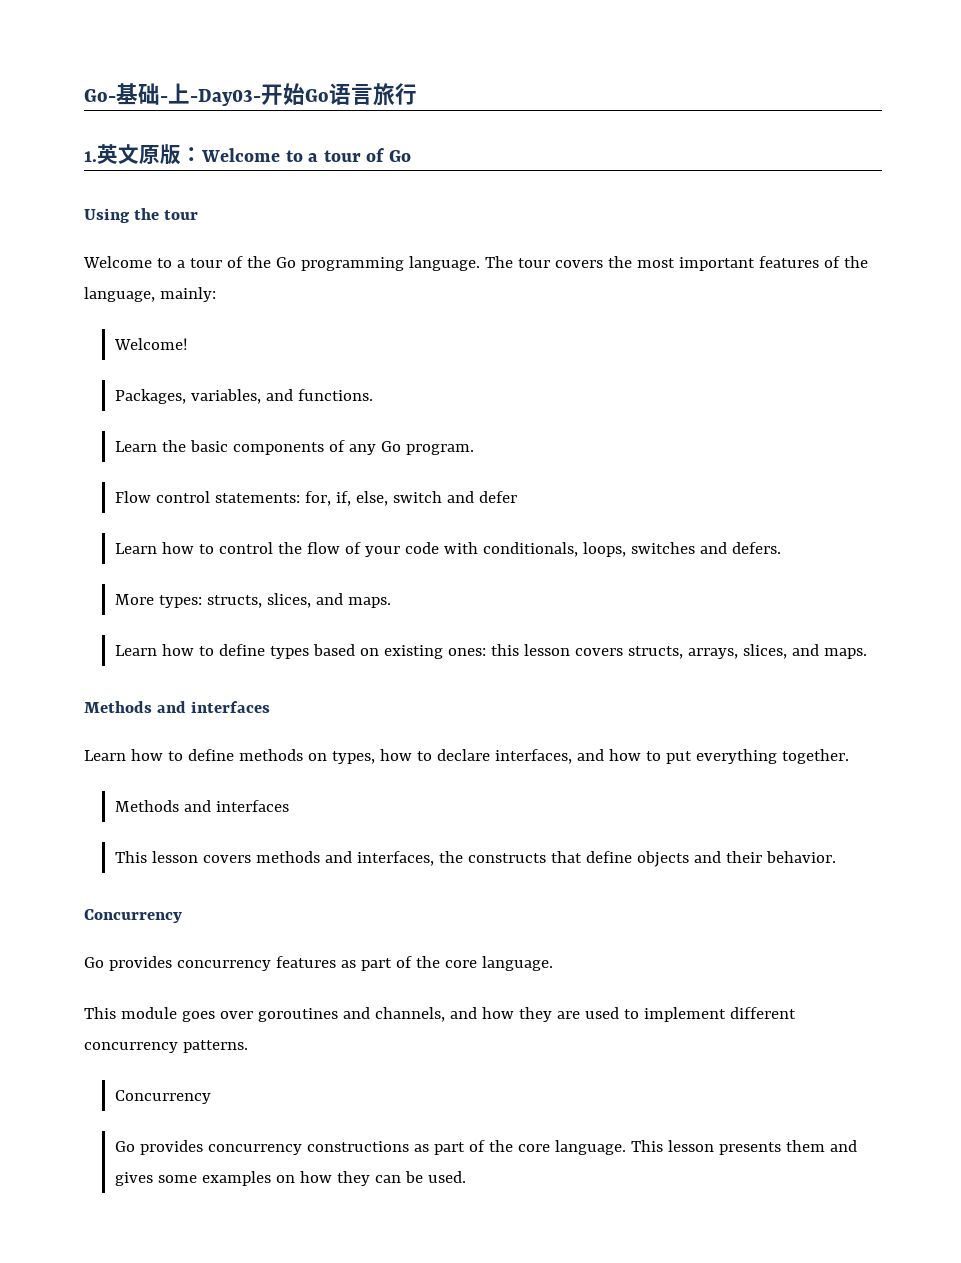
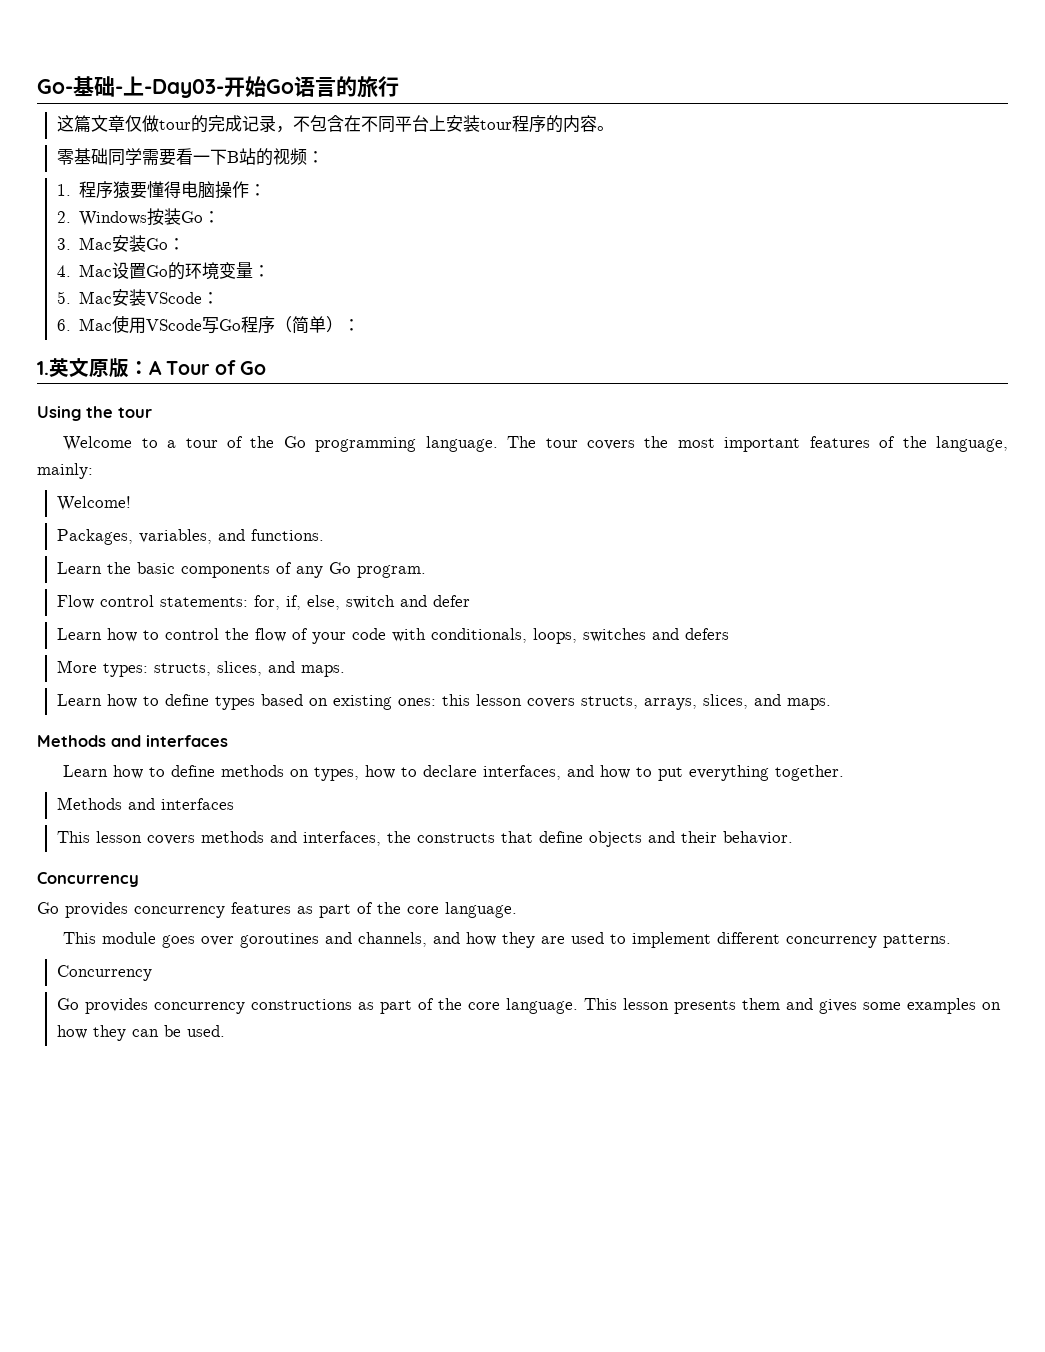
(373, 94) none -> [336,76,357,97] 的
(417, 94) none -> [56,115,614,133] [56,148,324,166] [56,181,267,199] [56,208,221,226] [56,235,186,252] [56,262,271,280] [56,289,220,306] [56,315,361,334] // 这篇文章仅做tour的完成记录，不包含在不同平台上安装tour程序的内容。 // 零基础同学需要看一下B站的视频： // 1.程序猿要懂得电脑操作： // 2. Windows按装Go： // 3. Mac安装Go： // 4. Mac设置Go的环境变量： // 5. Mac安装VScode： // 6. Mac使用VScode写Go程序（简单）：
[201,148,361,162] Welcome to a tour -> [149,360,211,375] A Tour
[731,542,781,554] defers. -> [684,628,729,640] defers

